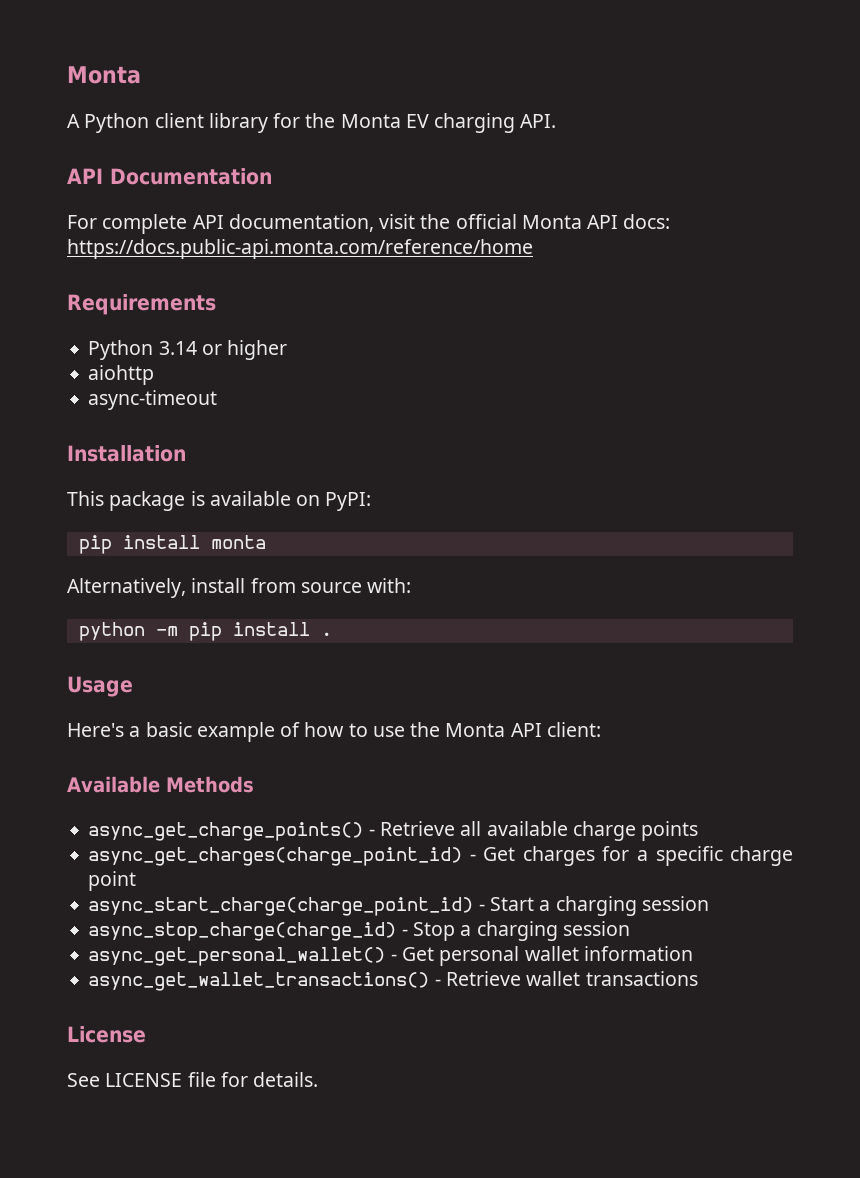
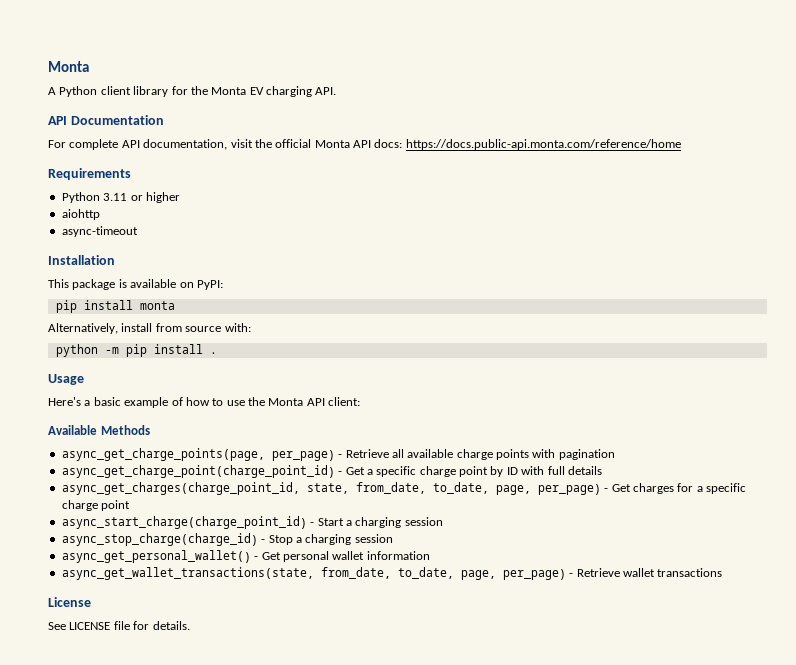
[158,341,197,355] 3.14 -> [103,193,128,201] 3.11
[88,822,364,841] async_get_charge_points() -> [61,448,335,461] async_get_charge_points(page, per_page)
[88,847,463,866] // async_get_charges(charge_point_id) -> [532,449,615,460] [61,465,602,478] [61,482,601,495] with pagination // async_get_charge_point(charge_point_id) - Get a specific charge point by ID with full details // async_get_charges(charge_point_id, state, from_date, to_date, page, per_page)
[88,972,430,991] async_get_wallet_transactions() -> [61,567,566,580] async_get_wallet_transactions(state, from_date, to_date, page, per_page)

